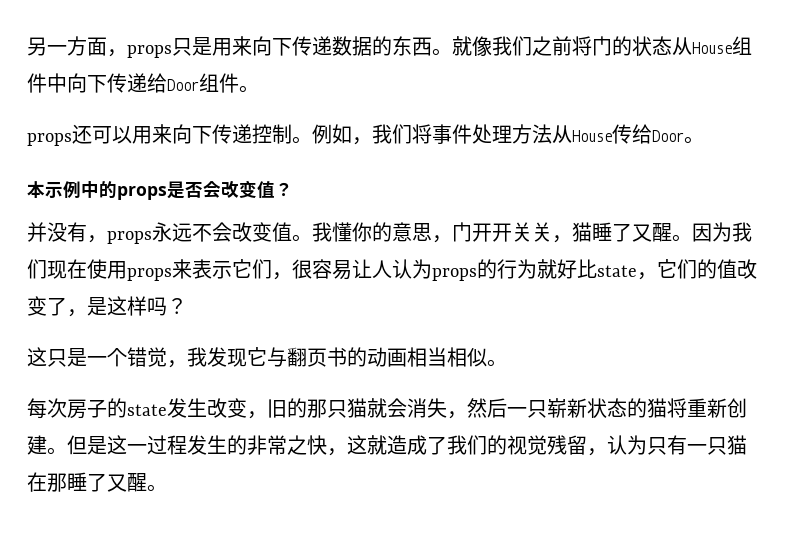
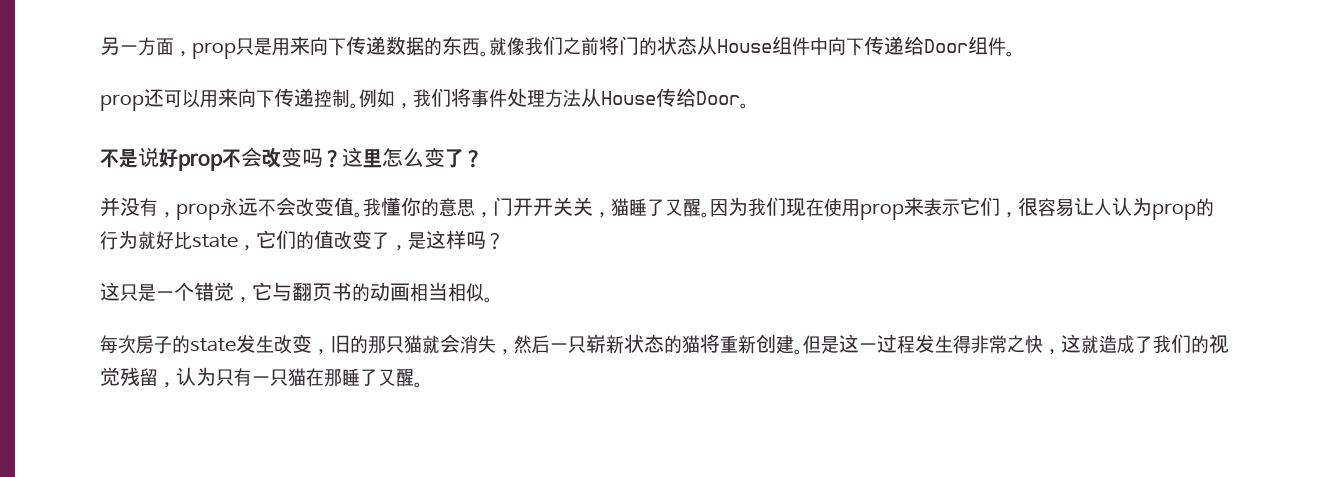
[127,45,172,58] props -> [192,42,236,59] prop
[27,133,72,146] props -> [100,94,144,111] prop
[27,180,275,200] 本示例中的props是否会改变值 -> [100,147,464,171] 不是说好prop不会改变吗？这里怎么变了
[107,231,152,244] props -> [176,203,220,220] prop
[127,268,172,281] props -> [860,203,904,220] prop
[432,268,477,281] props -> [1152,203,1196,220] prop
[187,347,247,367] 我发现 -> (252, 300) none
[227,435,247,455] 的 -> [953,335,971,354] 得

